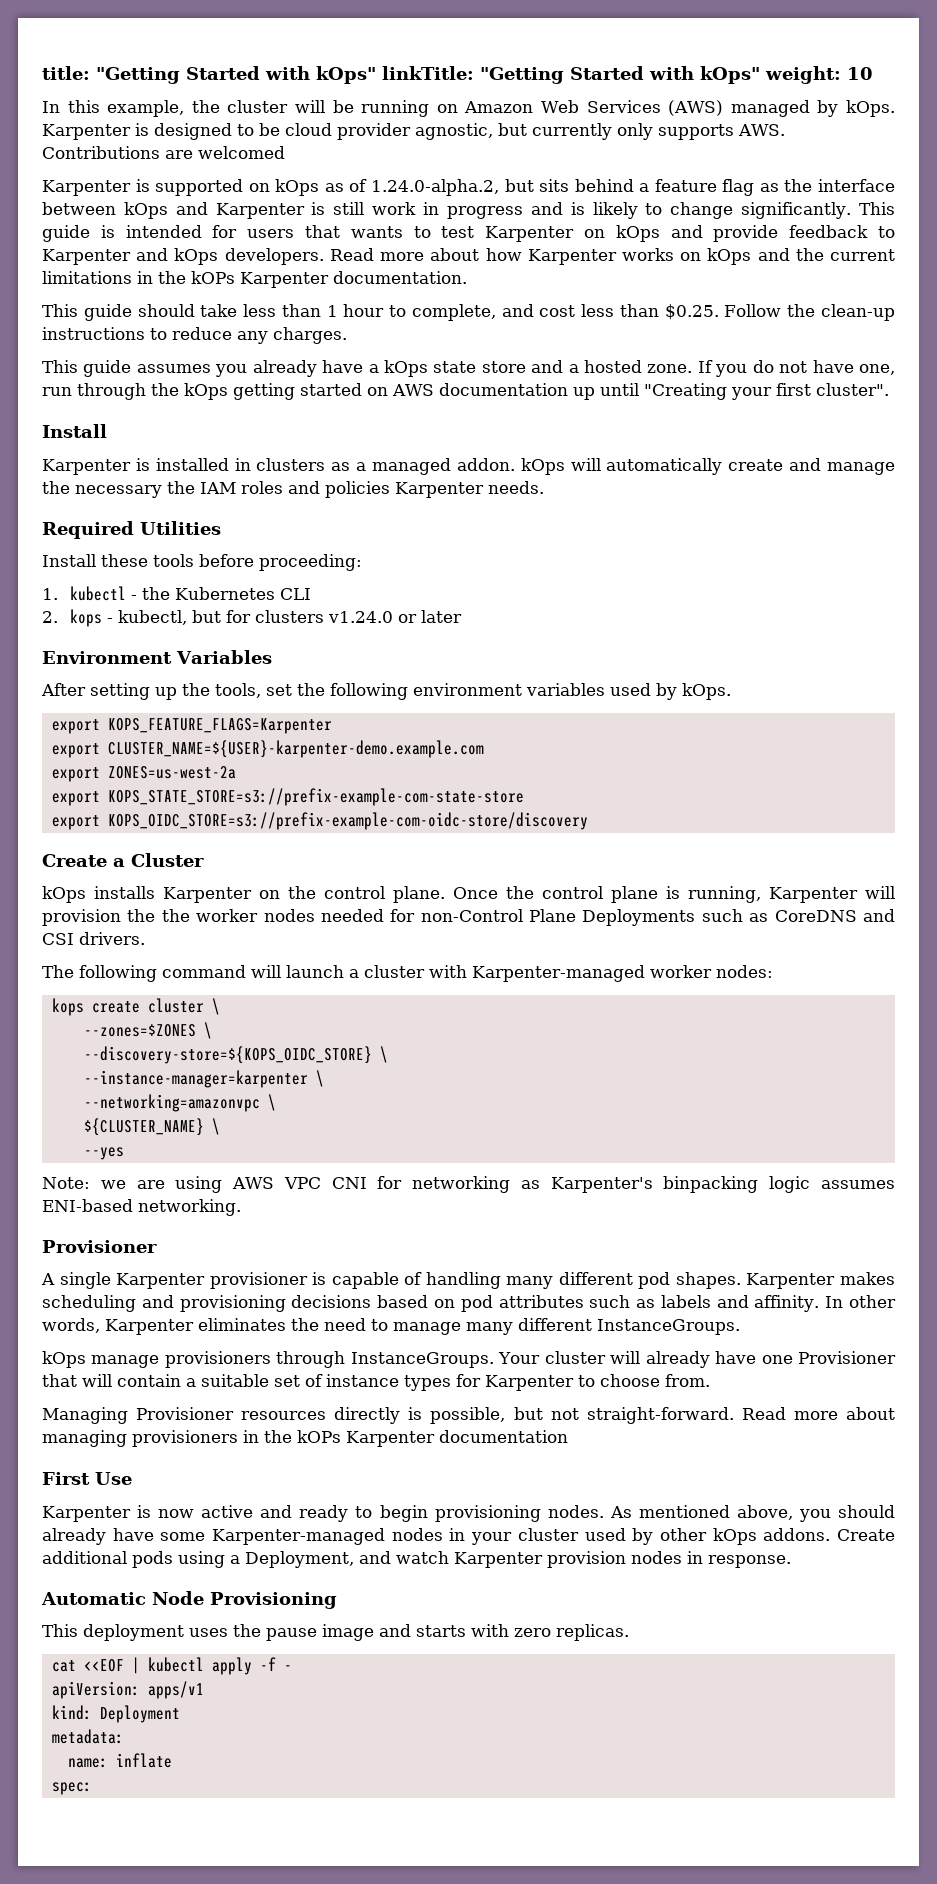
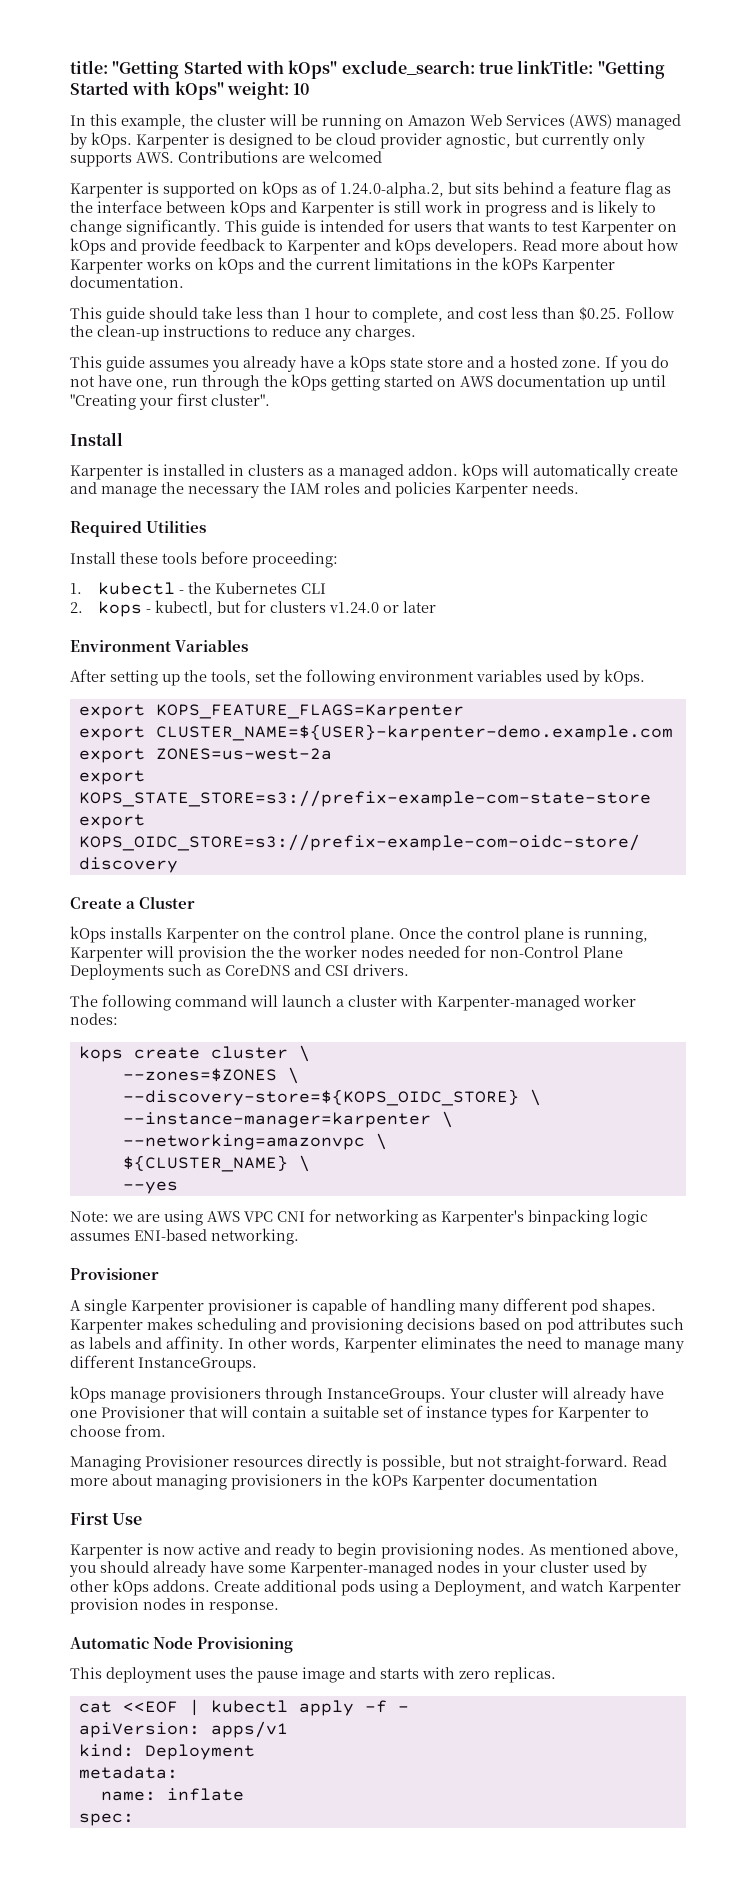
(376, 75) none -> [341,60,513,75] exclude_search: true

